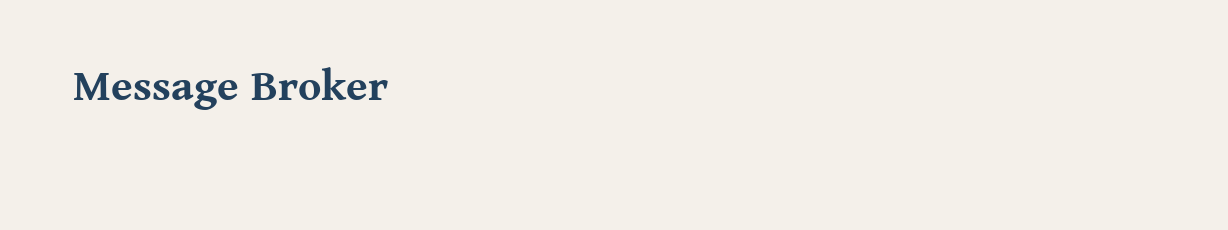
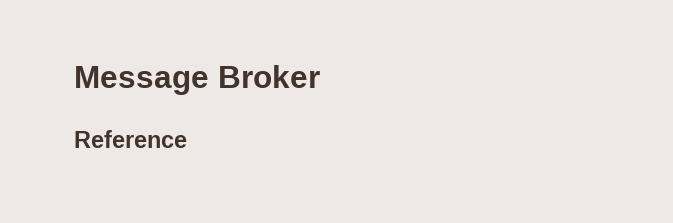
(388, 83) none -> [74,130,187,148] // Reference

